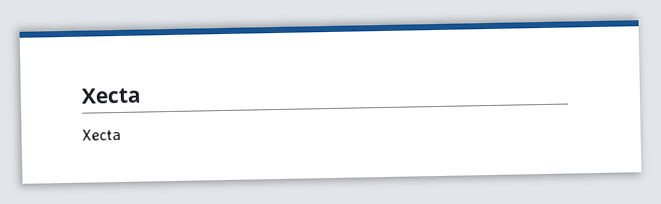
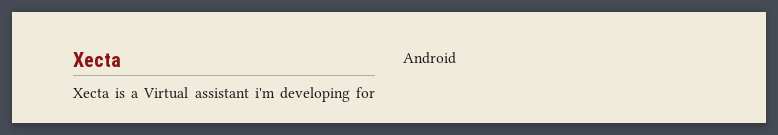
(121, 134) none -> [115,87,375,102] [403,52,456,64] is a Virtual assistant i'm developing for Android

